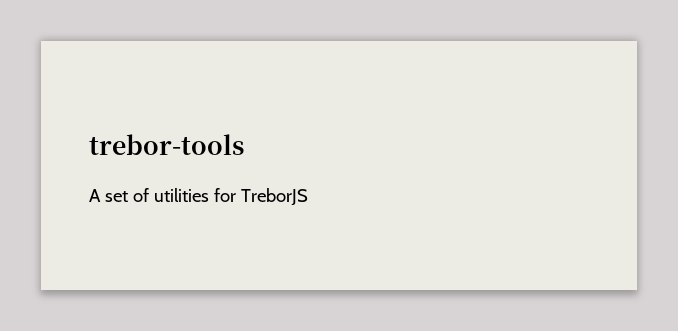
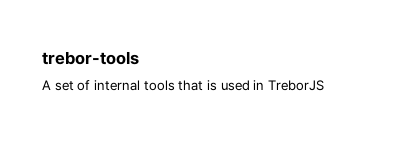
[153,188,236,202] utilities for -> [93,80,265,91] internal tools that is used in

